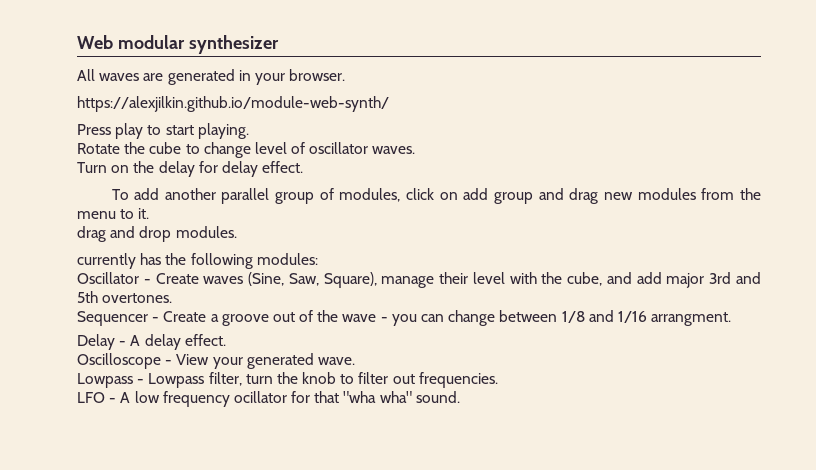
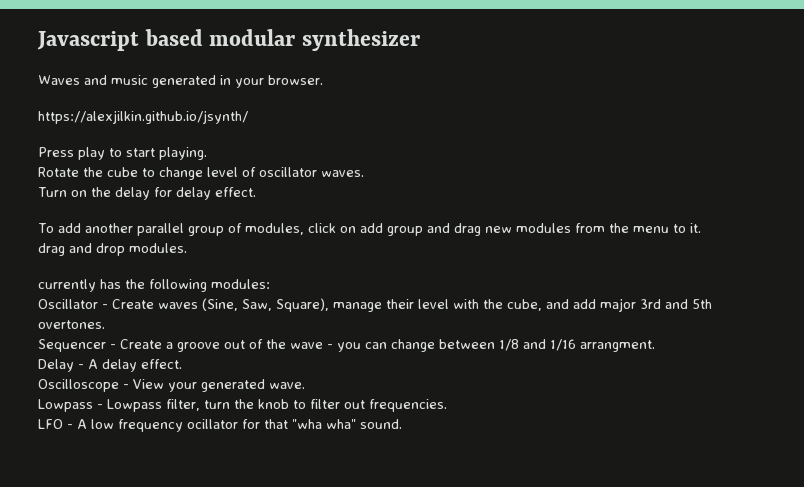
[77,35,113,49] Web -> [37,29,203,51] Javascript based
[77,69,164,81] All waves are -> [38,75,148,85] Waves and music
[77,96,389,112] https://alexjilkin.github.io/module-web-synth/ -> [38,110,248,124] https://alexjilkin.github.io/jsynth/

